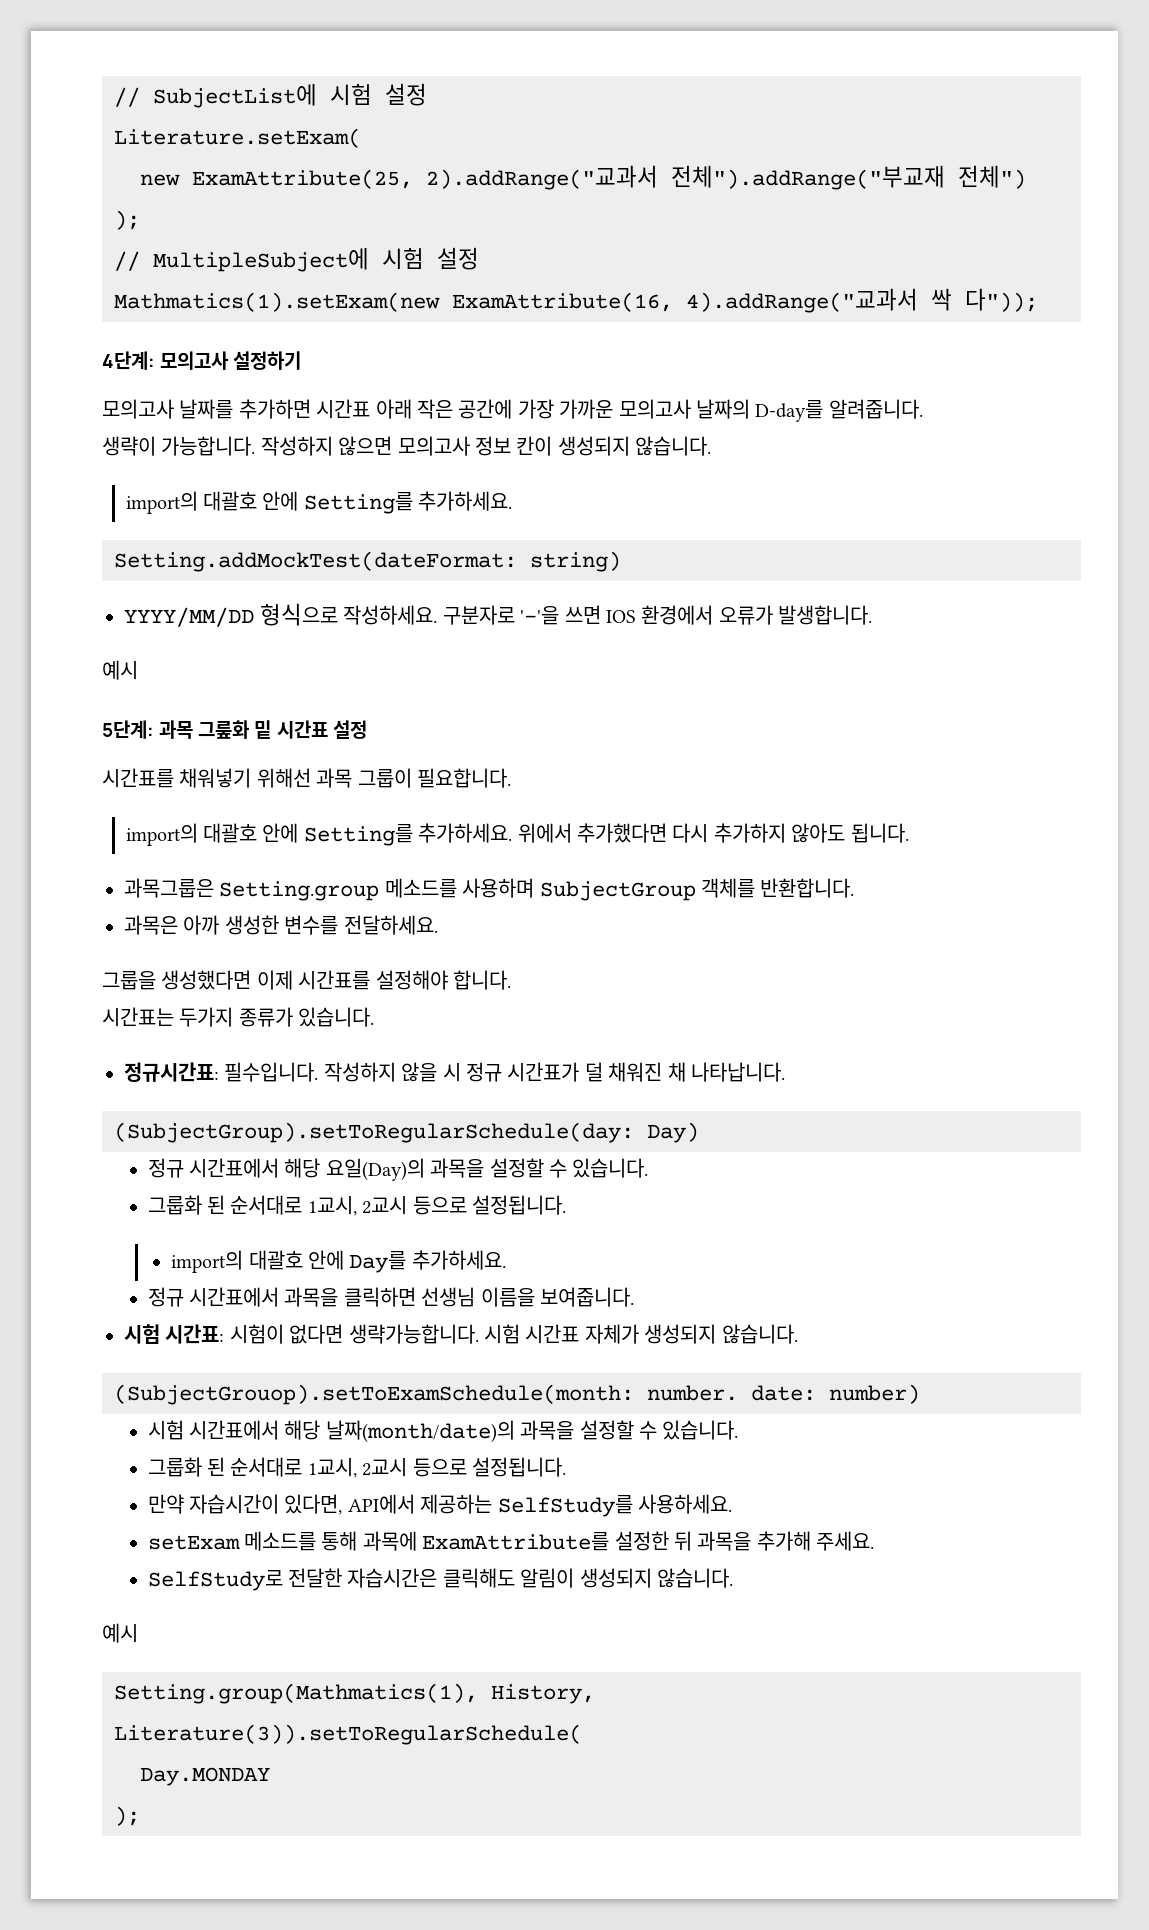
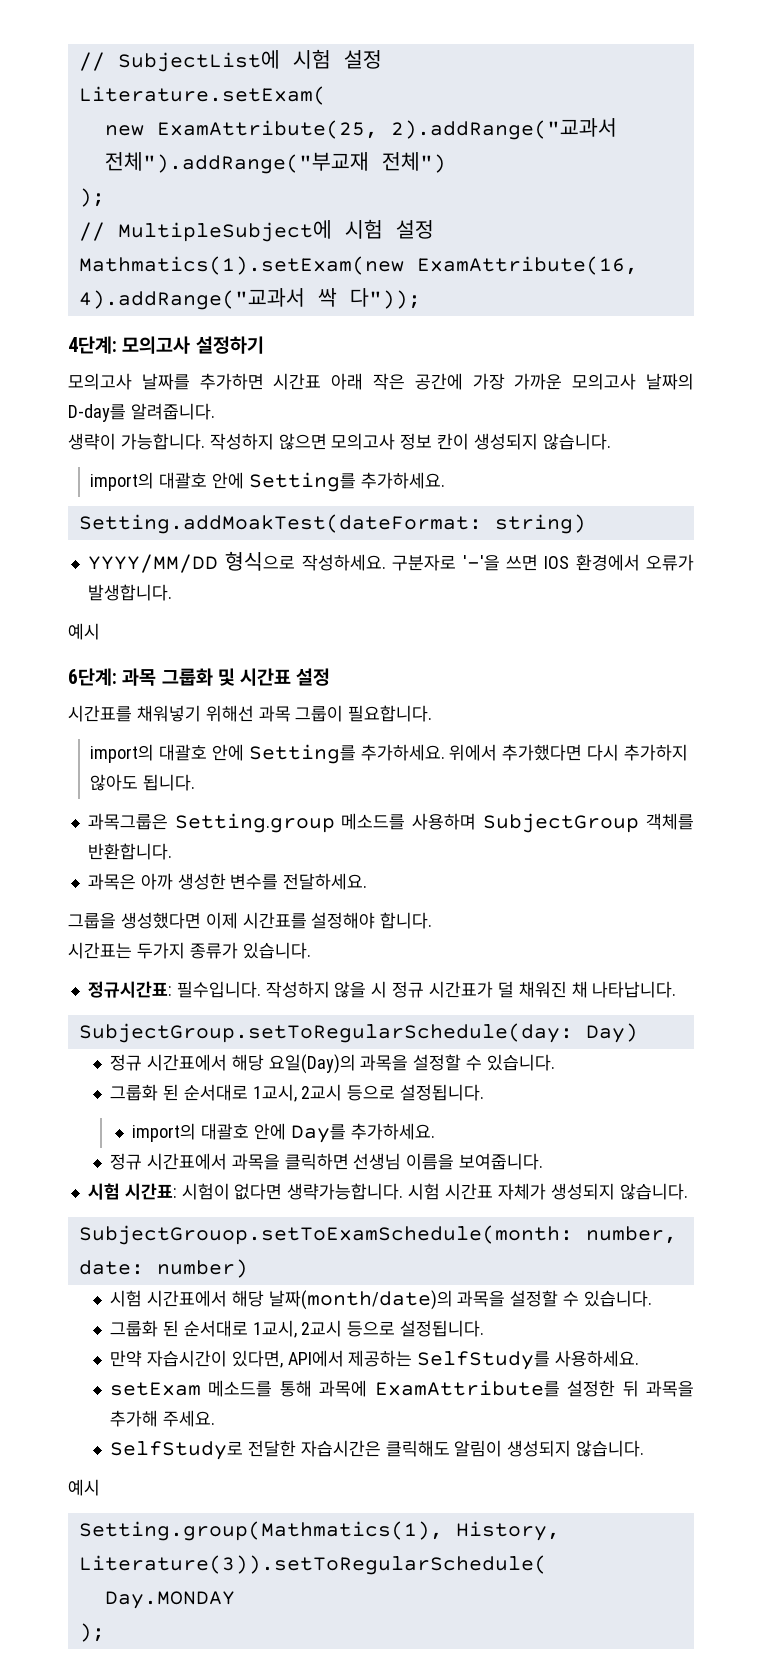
[114,551,517,572] Setting.addMockTest(dateFormat: -> [78,514,482,534] Setting.addMoakTest(dateFormat:
[102,720,272,739] 5단계: 과목 그뤂화 밑 -> [68,668,235,686] 6단계: 과목 그룹화 및
[114,1122,634,1143] (SubjectGroup).setToRegularSchedule(day: -> [78,1023,573,1043] SubjectGroup.setToRegularSchedule(day:
[114,1384,738,1405] (SubjectGrouop).setToExamSchedule(month: number. -> [78,1225,677,1245] SubjectGrouop.setToExamSchedule(month: number,

